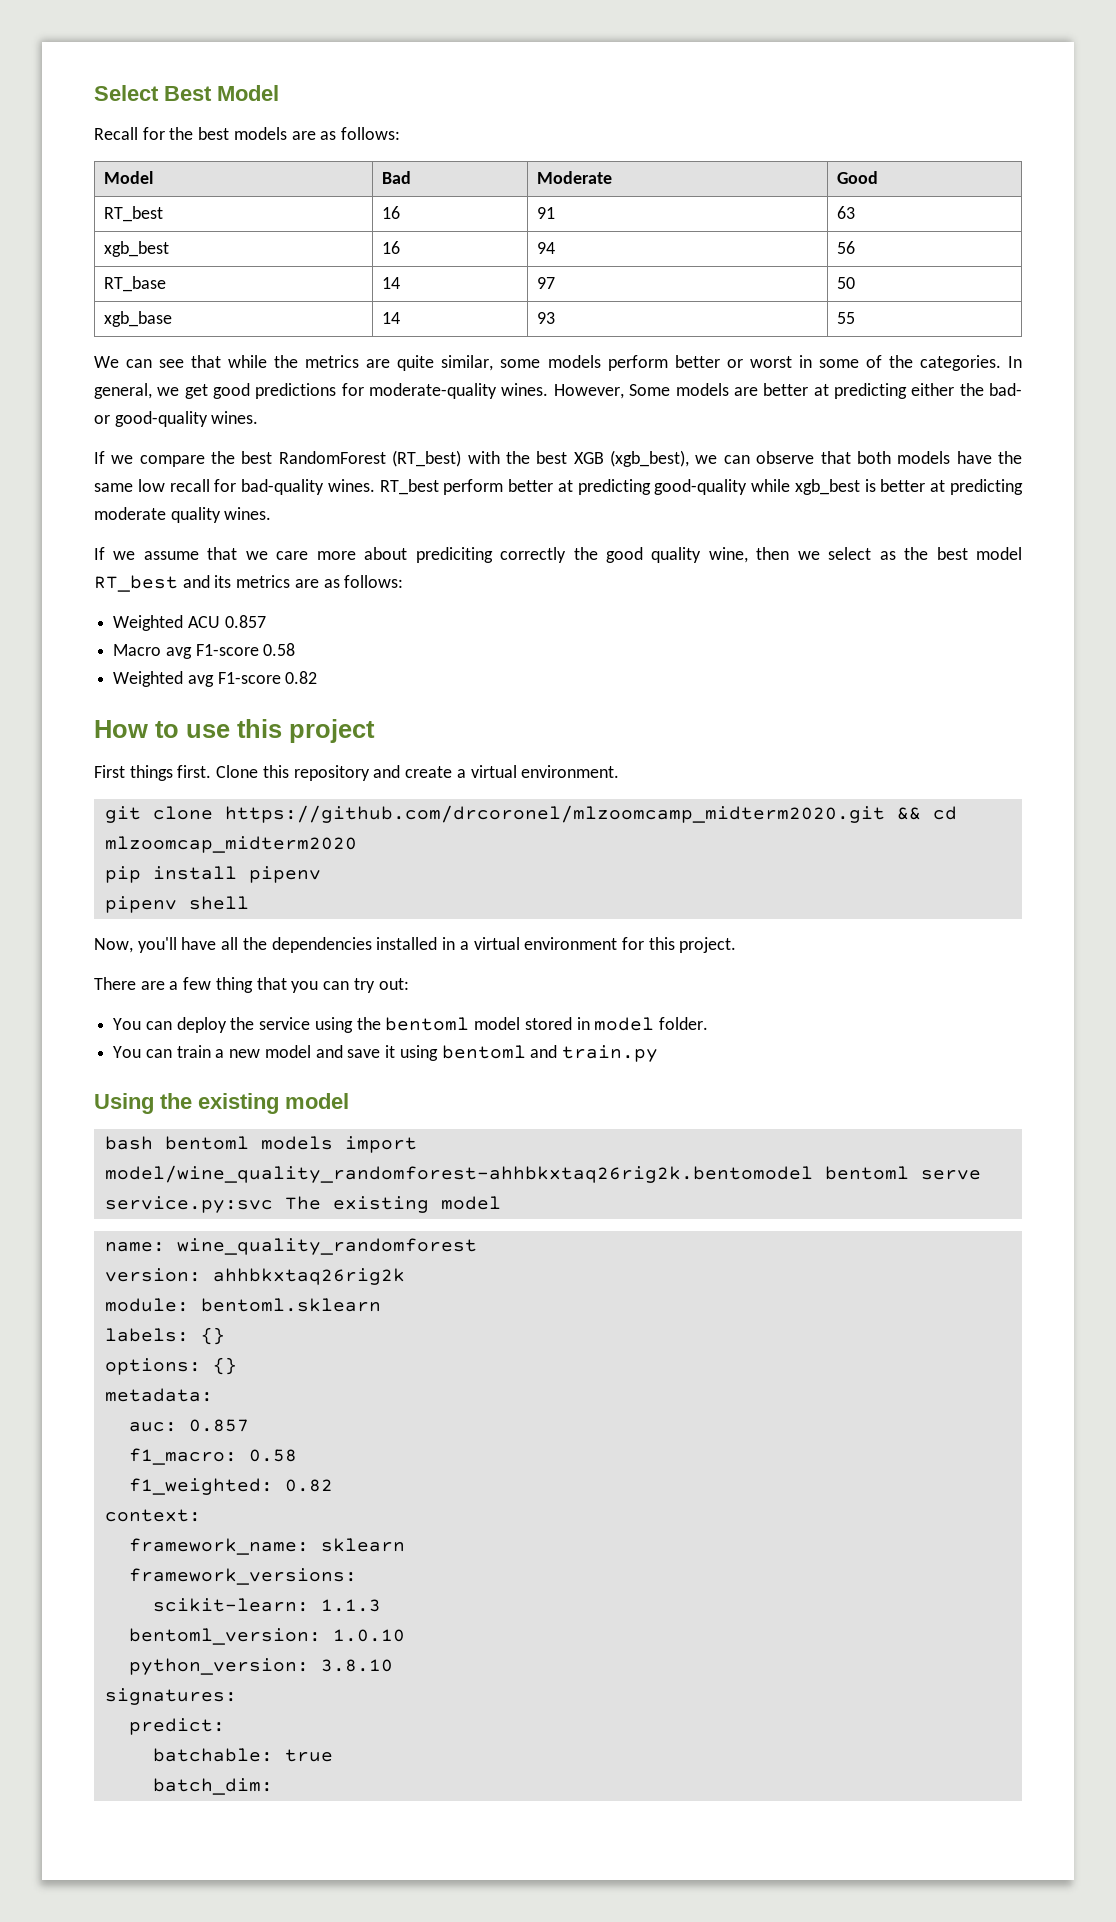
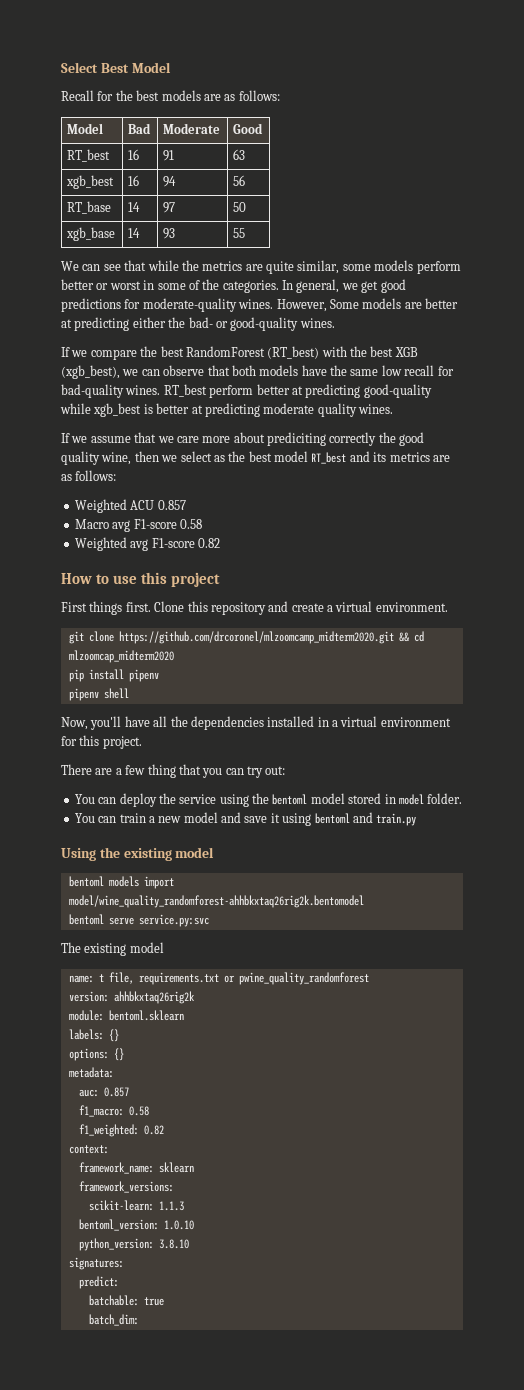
[104,1136,153,1150] bash -> (215, 852) none
(813, 1174) none -> (364, 901) //
(273, 1204) none -> (209, 920) //
[176,1238,477,1255] wine_quality_randomforest -> [98,972,369,985] t file, requirements.txt or pwine_quality_randomforest

